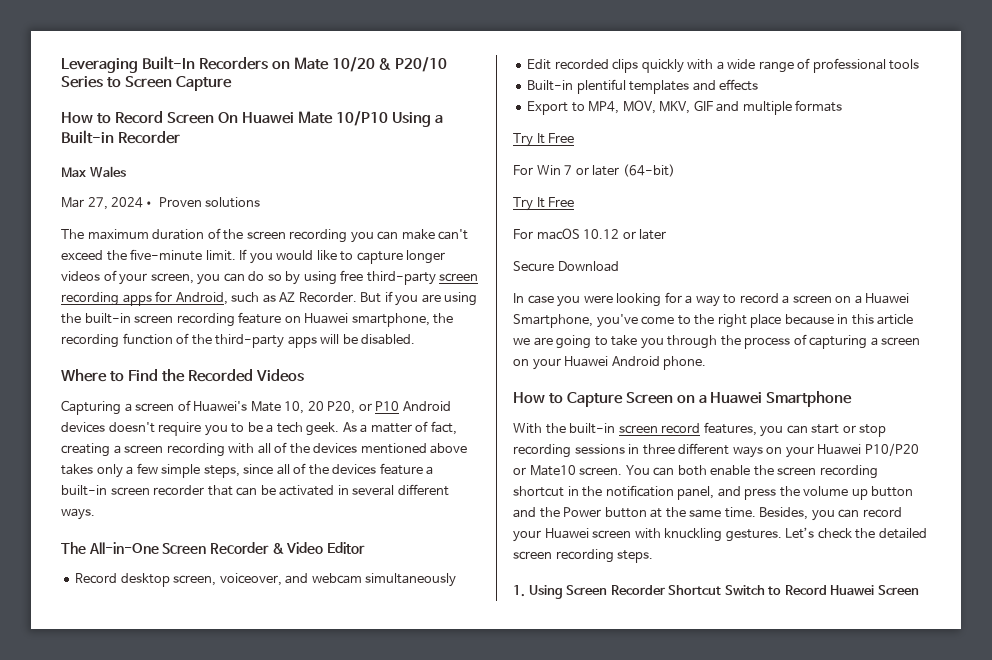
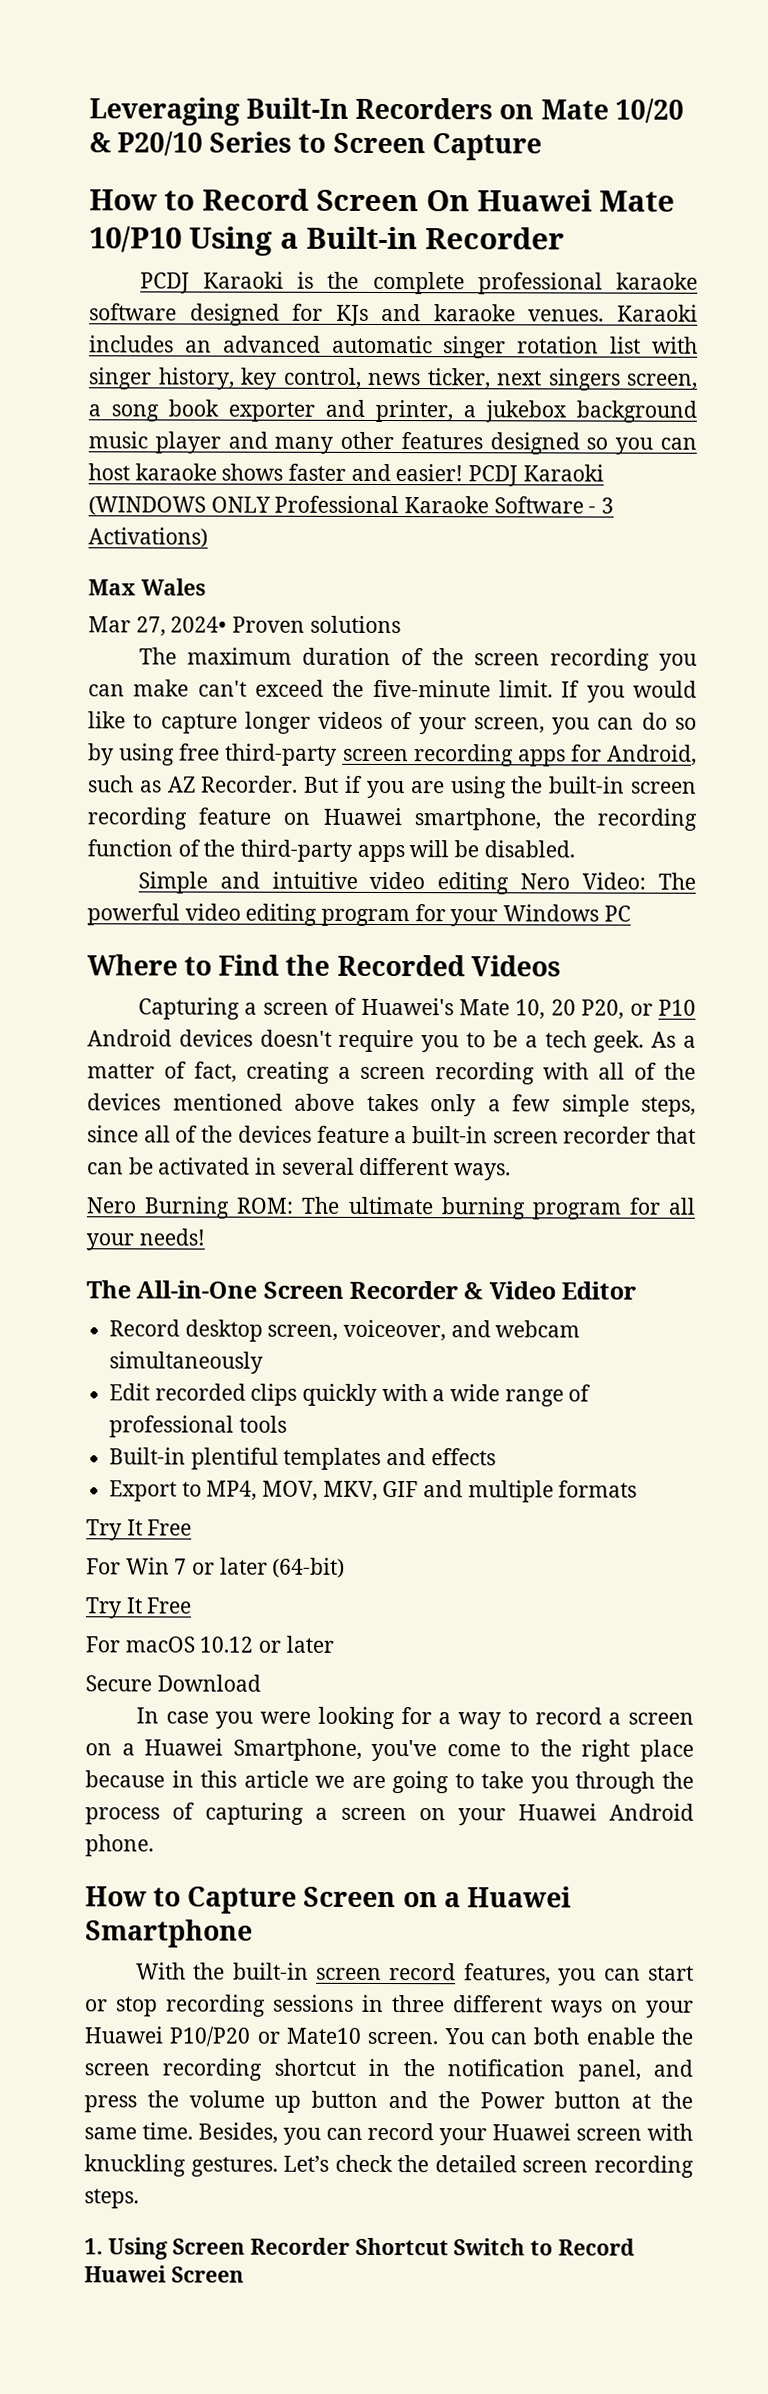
(181, 137) none -> [139,271,698,295] [89,303,698,326] [89,335,698,359] [88,367,698,391] [88,399,697,423] [88,431,697,455] [88,463,604,487] [88,495,615,516] [88,527,208,548] // PCDJ Karaoki is the complete professional karaoke software designed for KJs and karaoke venues. Karaoki includes an advanced automatic singer rotation list with singer history, key control, news ticker, next singers screen, a song book exporter and printer, a jukebox background music player and many other features designed so you can host karaoke shows faster and easier! PCDJ Karaoki (WINDOWS ONLY Professional Karaoke Software - 3 Activations)
(416, 339) none -> [137,871,697,895] [87,903,631,927] // Simple and intuitive video editing Nero Video: The powerful video editing program for your Windows PC
(95, 514) none -> [86,1196,695,1220] [86,1228,205,1251] // Nero Burning ROM: The ultimate burning program for all your needs!

